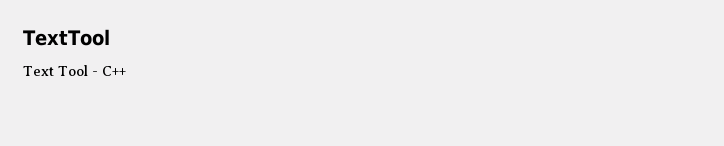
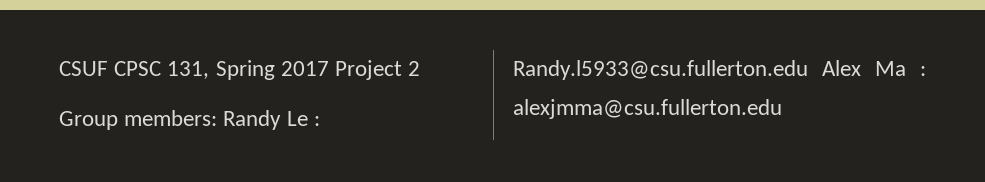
[23,29,110,46] [23,65,126,76] TextTool // Text Tool - C++ -> [59,60,421,80] [59,110,320,130] [513,60,926,80] [513,99,782,119] CSUF CPSC 131, Spring 2017 Project 2 // Group members: Randy Le : Randy.l5933@csu.fullerton.edu Alex Ma : alexjmma@csu.fullerton.edu

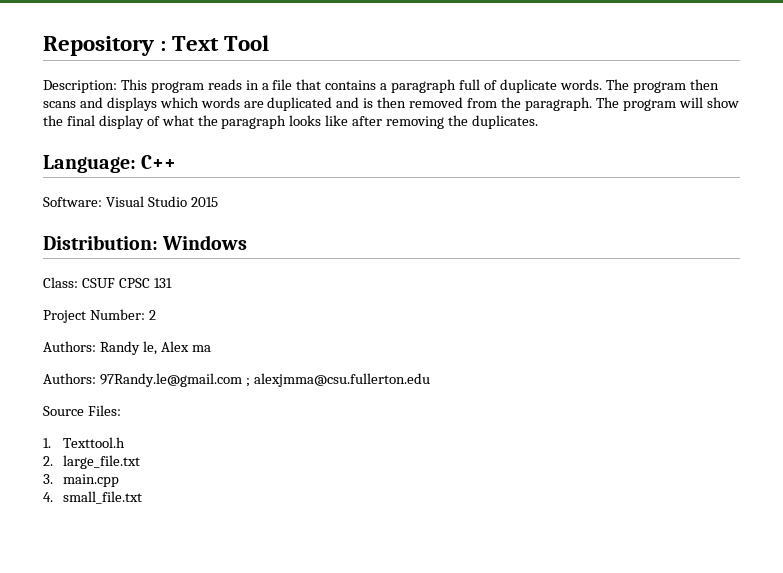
[59,60,421,80] [59,110,320,130] [513,60,926,80] [513,99,782,119] CSUF CPSC 131, Spring 2017 Project 2 // Group members: Randy Le : Randy.l5933@csu.fullerton.edu Alex Ma : alexjmma@csu.fullerton.edu -> [43,35,270,56] [43,79,719,93] [43,97,739,111] [43,115,538,129] [43,155,177,173] [43,196,218,207] [43,235,248,250] [43,277,172,288] [43,309,156,323] [43,341,211,355] [43,373,430,387] [43,405,121,416] [43,437,125,448] [43,455,140,469] [43,474,119,487] [43,491,142,504] Repository : Text Tool // Description: This program reads in a file that contains a paragraph full of duplicate words. The program then scans and displays which words are duplicated and is then removed from the paragraph. The program will show the final display of what the paragraph looks like after removing the duplicates. // Language: C++ // Software: Visual Studio 2015 // Distribution: Windows // Class: CSUF CPSC 131 // Project Number: 2 // Authors: Randy le, Alex ma // Authors: 97Randy.le@gmail.com ; alexjmma@csu.fullerton.edu // Source Files: // 1. Texttool.h // 2. large_file.txt // 3. main.cpp // 4. small_file.txt

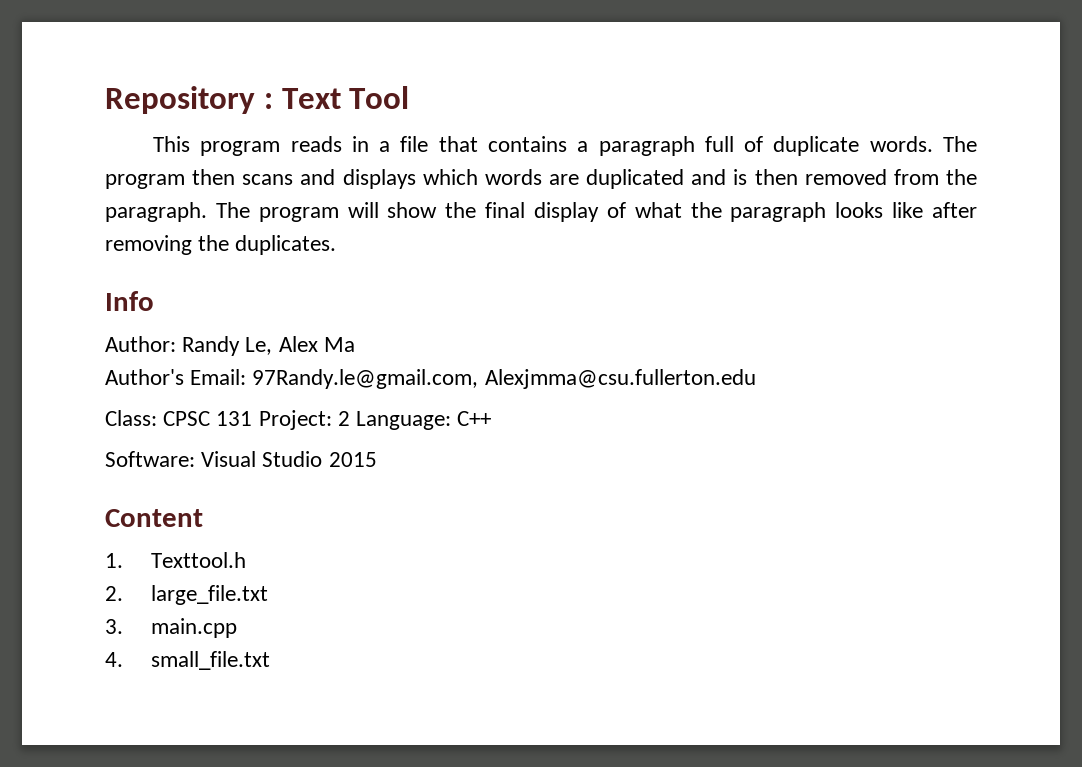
[43,80,117,93] Description: -> (410, 97) none
(538, 122) none -> [105,291,154,311] [105,336,355,356] [105,369,756,389] [105,410,350,430] Info // Author: Randy Le, Alex Ma // Author's Email: 97Randy.le@gmail.com, Alexjmma@csu.fullerton.edu // Class: CPSC 131 Project: 2
[43,235,248,250] [43,277,172,288] [43,309,156,323] [43,341,211,355] [43,373,430,387] [43,405,121,416] Distribution: Windows // Class: CSUF CPSC 131 // Project Number: 2 // Authors: Randy le, Alex ma // Authors: 97Randy.le@gmail.com ; alexjmma@csu.fullerton.edu // Source Files: -> [105,509,203,527] Content

